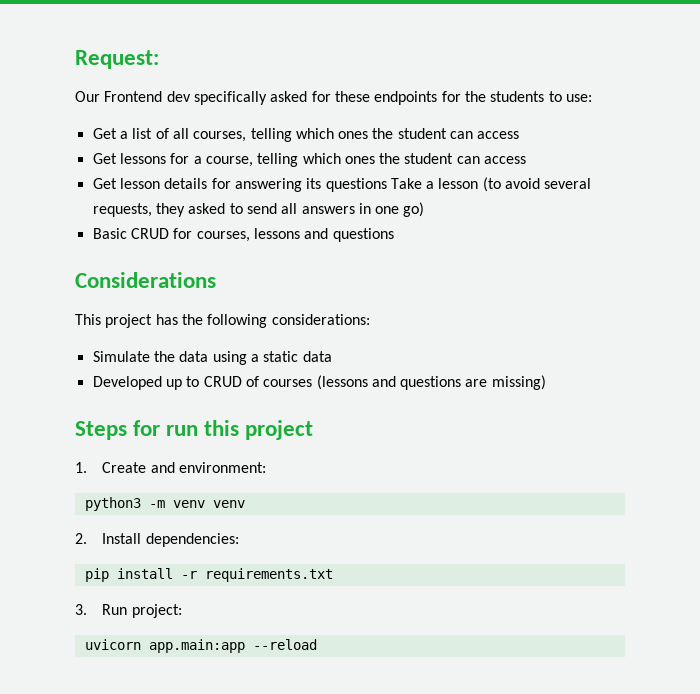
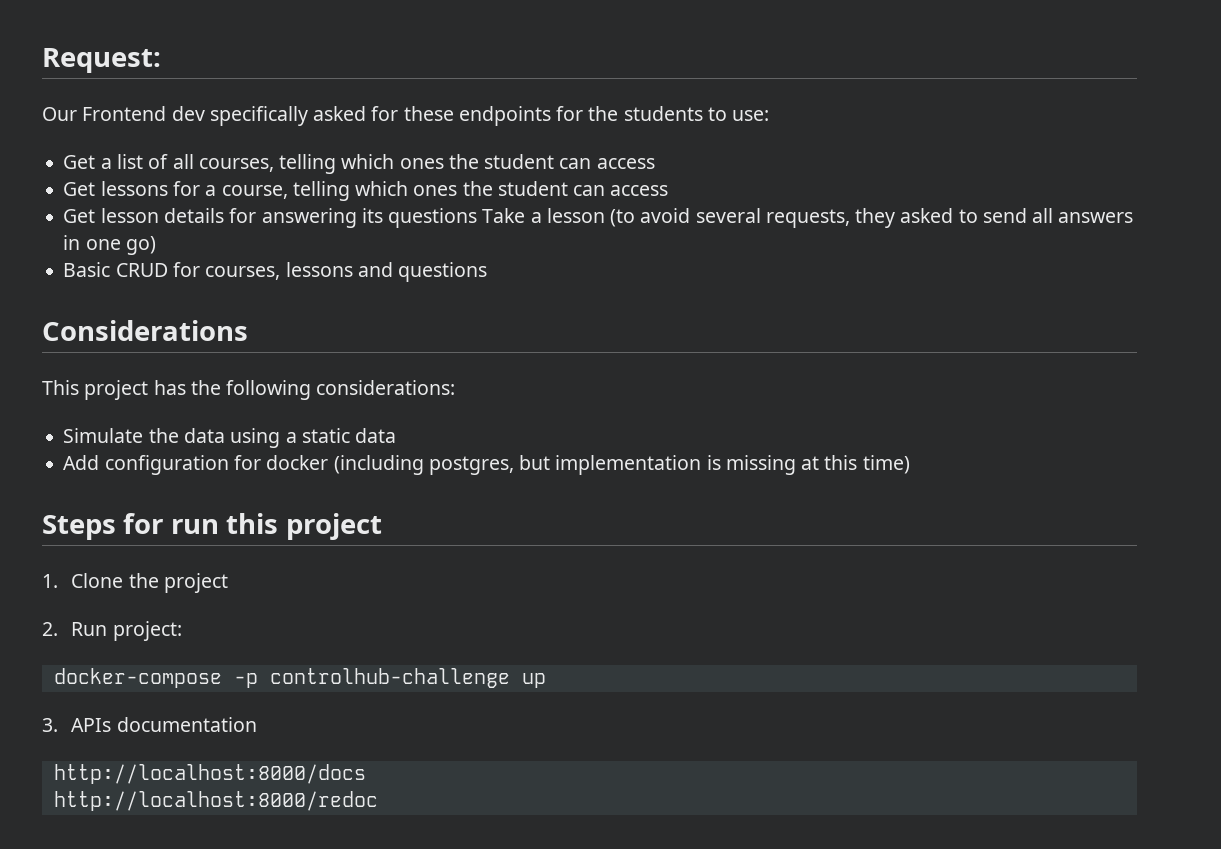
[92,375,546,390] Developed up to CRUD of courses (lessons and questions are missing) -> [63,455,910,475] Add configuration for docker (including postgres, but implementation is missing at this time)
[102,462,267,473] [84,497,245,511] [75,533,239,547] [84,568,333,582] [75,604,182,618] [84,639,317,653] Create and environment: // python3 -m venv venv // 2. Install dependencies: // pip install -r requirements.txt // 3. Run project: // uvicorn app.main:app --reload -> [71,573,228,593] [42,621,182,641] [53,668,546,688] [42,717,257,732] [53,764,366,784] [53,791,378,811] Clone the project // 2. Run project: // docker-compose -p controlhub-challenge up // 3. APIs documentation // http://localhost:8000/docs // http://localhost:8000/redoc

